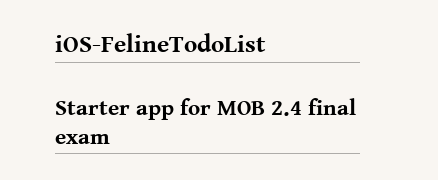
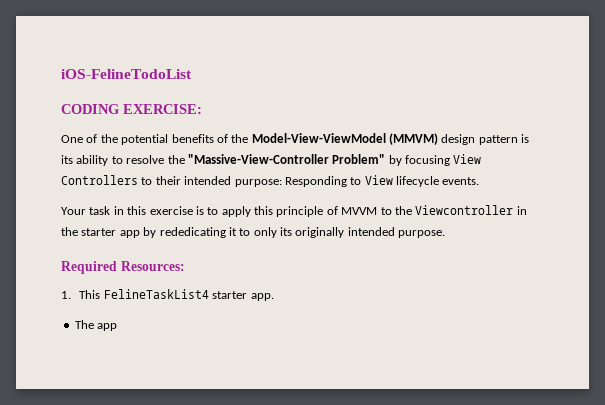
[55,98,357,120] [55,134,110,144] Starter app for MOB 2.4 final exam -> [61,104,202,114] [61,133,530,145] [61,154,482,166] [61,175,480,187] [61,205,527,217] [61,227,446,238] [61,261,185,274] [61,289,274,301] [74,320,118,331] CODING EXERCISE: // One of the potential benefits of the Model-View-ViewModel (MMVM) design pattern is its ability to resolve the "Massive-View-Controller Problem" by focusing View Controllers to their intended purpose: Responding to View lifecycle events. // Your task in this exercise is to apply this principle of MVVM to the Viewcontroller in the starter app by rededicating it to only its originally intended purpose. // Required Resources: // 1. This FelineTaskList4 starter app. // The app

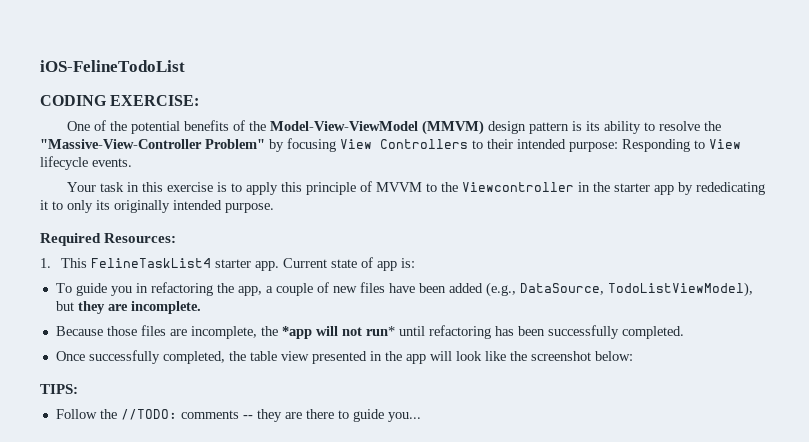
[74,320,118,331] // The app -> [282,257,415,271] [55,282,753,297] [55,301,201,314] [55,325,684,339] [55,350,633,364] [40,384,78,394] [55,409,421,422] Current state of app is: // To guide you in refactoring the app, a couple of new files have been added (e.g., DataSource, TodoListViewModel), but they are incomplete. // Because those files are incomplete, the *app will not run* until refactoring has been successfully completed. // Once successfully completed, the table view presented in the app will look like the screenshot below: // TIPS: // Follow the //TODO: comments -- they are there to guide you...

